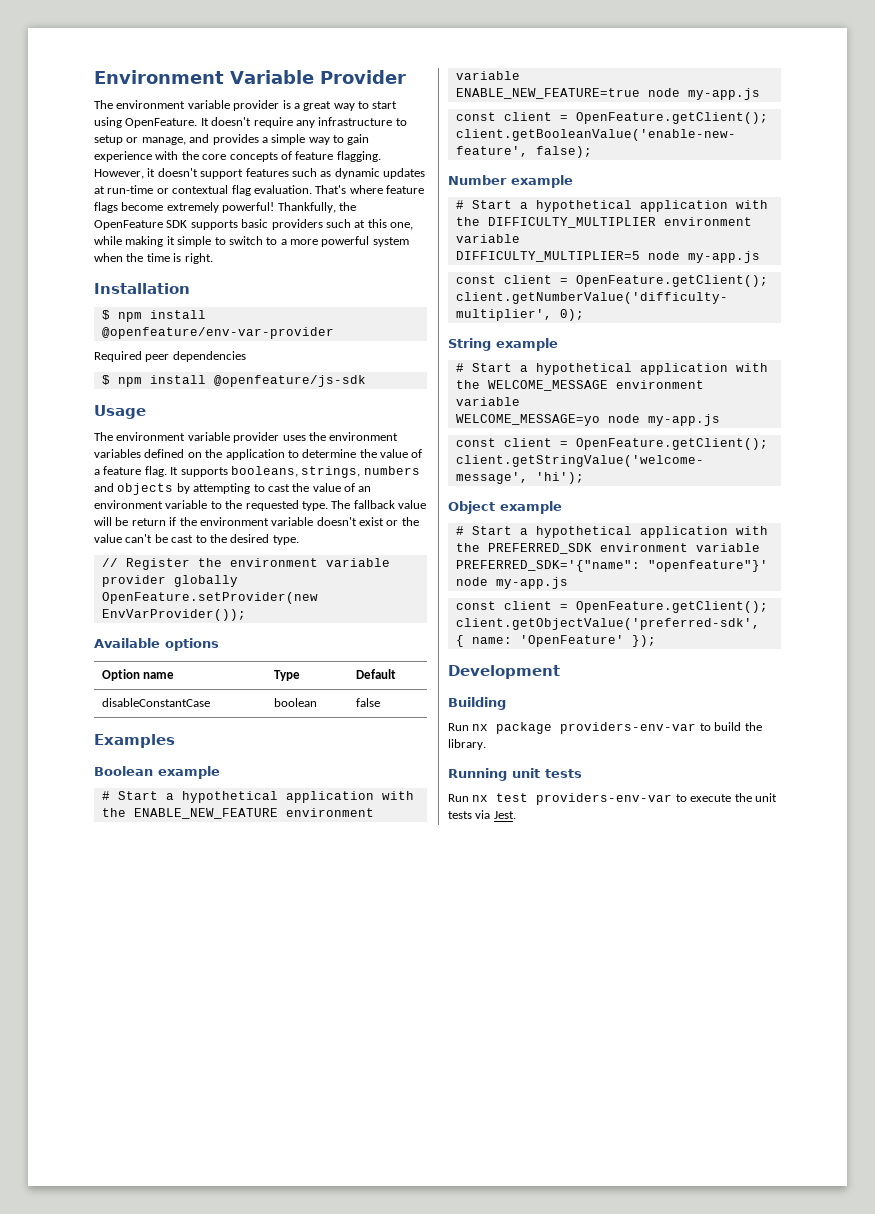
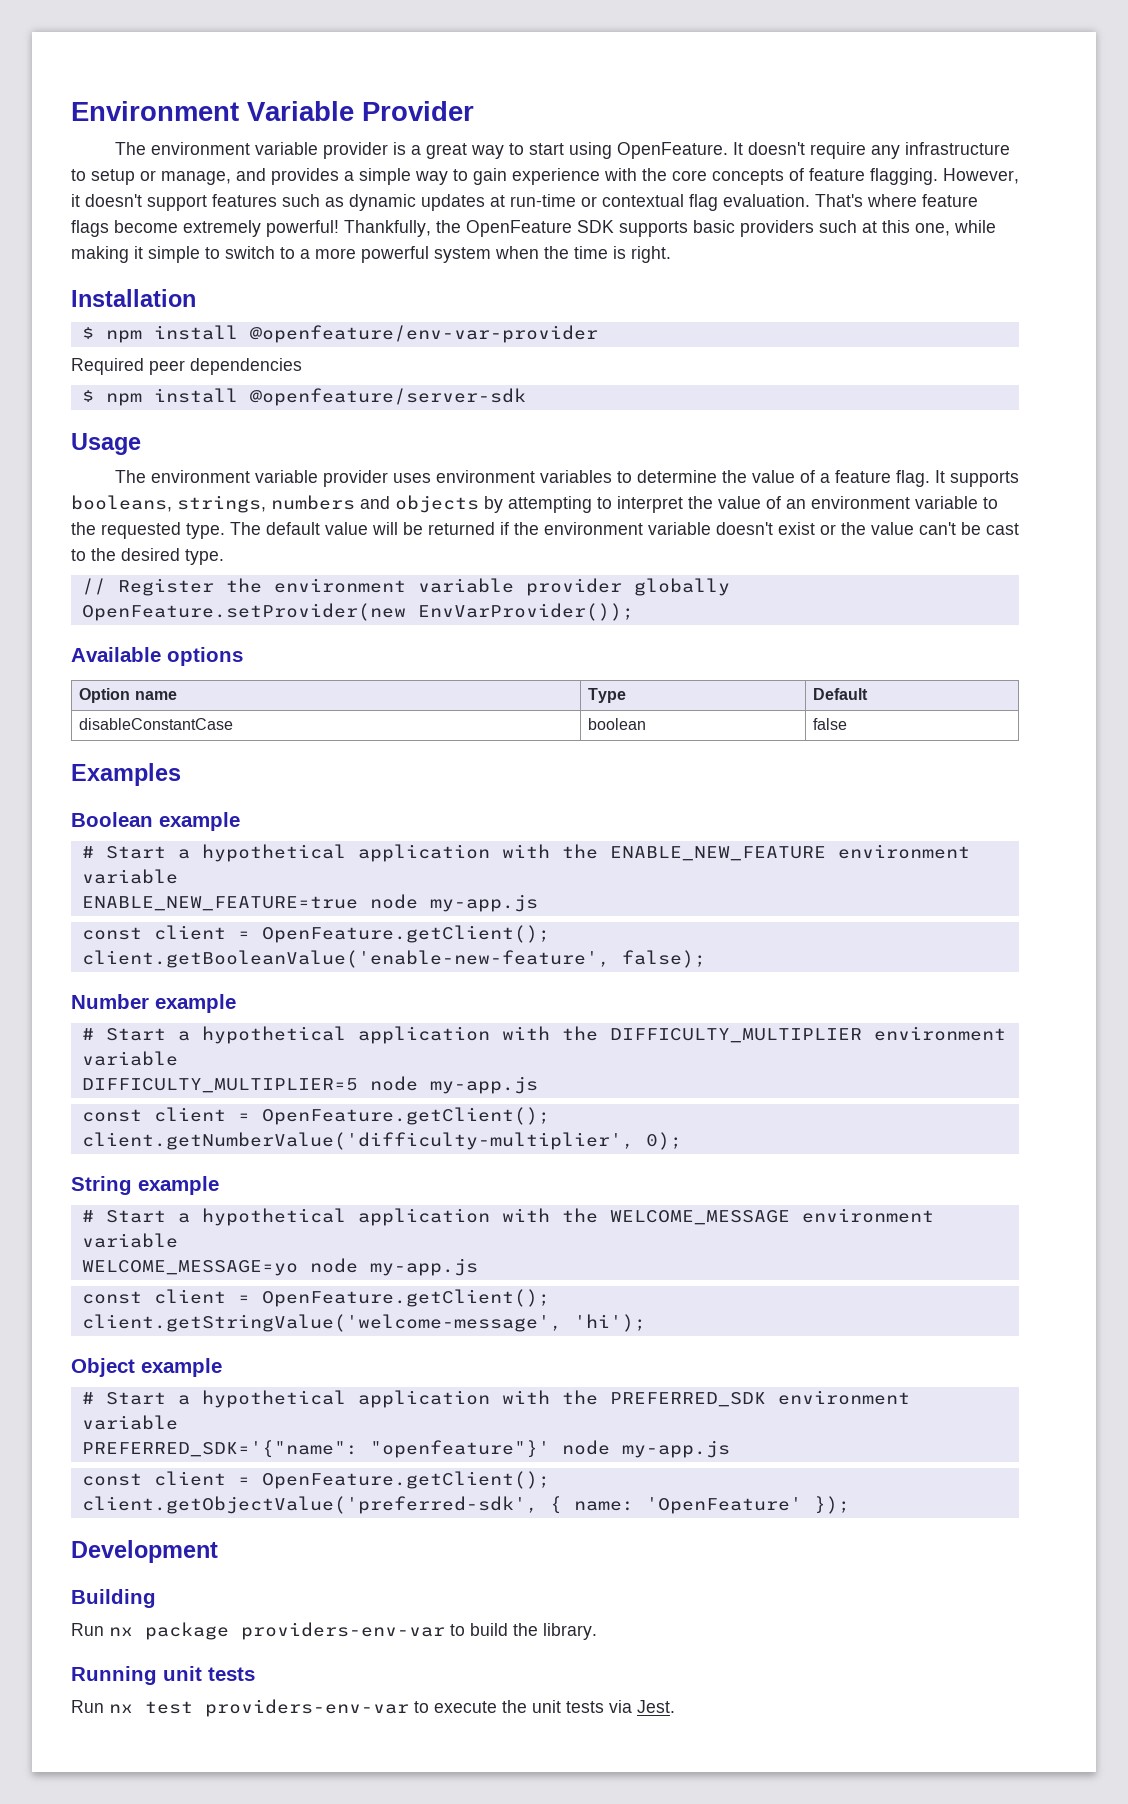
[213,375,366,387] @openfeature/js-sdk -> [249,388,526,406] @openfeature/server-sdk
[308,432,326,441] the -> (431, 478) none
[144,449,285,460] defined on the application -> (612, 476) none
[267,484,290,492] cast -> [617,496,683,513] interpret
[353,500,395,509] fallback -> [266,522,320,535] default
[131,518,166,526] return -> [428,522,495,535] returned

